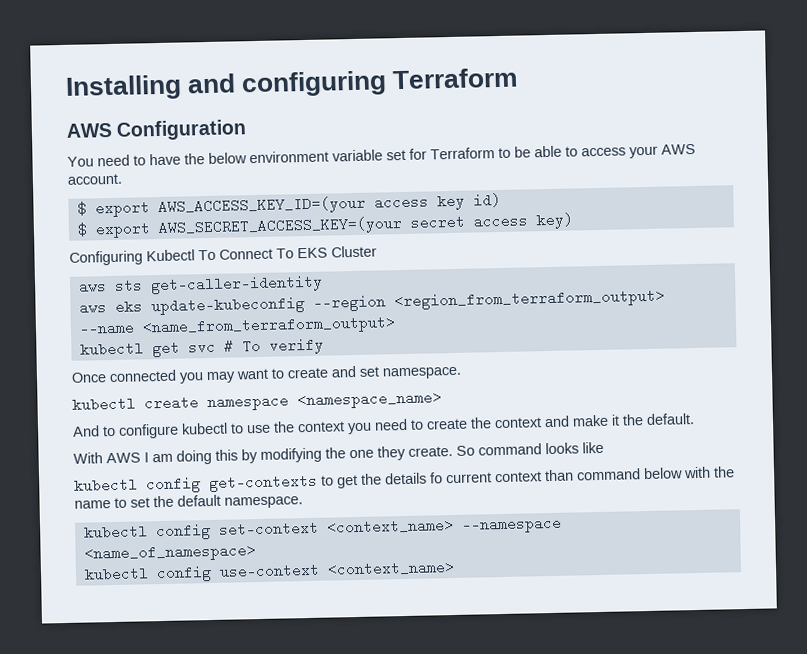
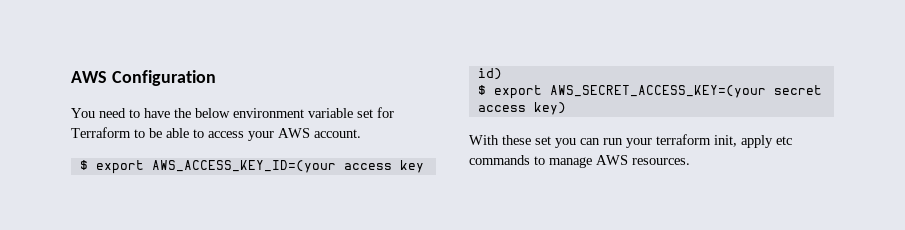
[65,67,520,101] Installing and configuring Terraform // -> (71, 77) none
[69,245,377,266] [77,274,323,295] [78,288,665,316] [78,315,396,337] [79,337,324,358] [71,365,462,384] [72,390,442,412] [72,413,695,439] [73,441,604,465] [74,466,735,494] [74,494,303,509] [83,515,562,541] [83,543,256,563] [83,560,455,583] Configuring Kubectl To Connect To EKS Cluster // aws sts get-caller-identity // aws eks update-kubeconfig --region <region_from_terraform_output> --name <name_from_terraform_output> // kubectl get svc # To verify // Once connected you may want to create and set namespace. // kubectl create namespace <namespace_name> // And to configure kubectl to use the context you need to create the context and make it the default. // With AWS I am doing this by modifying the one they create. So command looks like // kubectl config get-contexts to get the details fo current context than command below with the name to set the default namespace. // kubectl config set-context <context_name> --namespace <name_of_namespace> // kubectl config use-context <context_name> -> [469,134,792,148] [469,155,690,168] With these set you can run your terraform init, apply etc commands to manage AWS resources.

